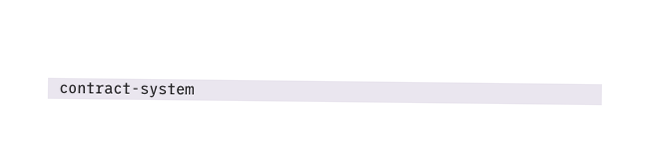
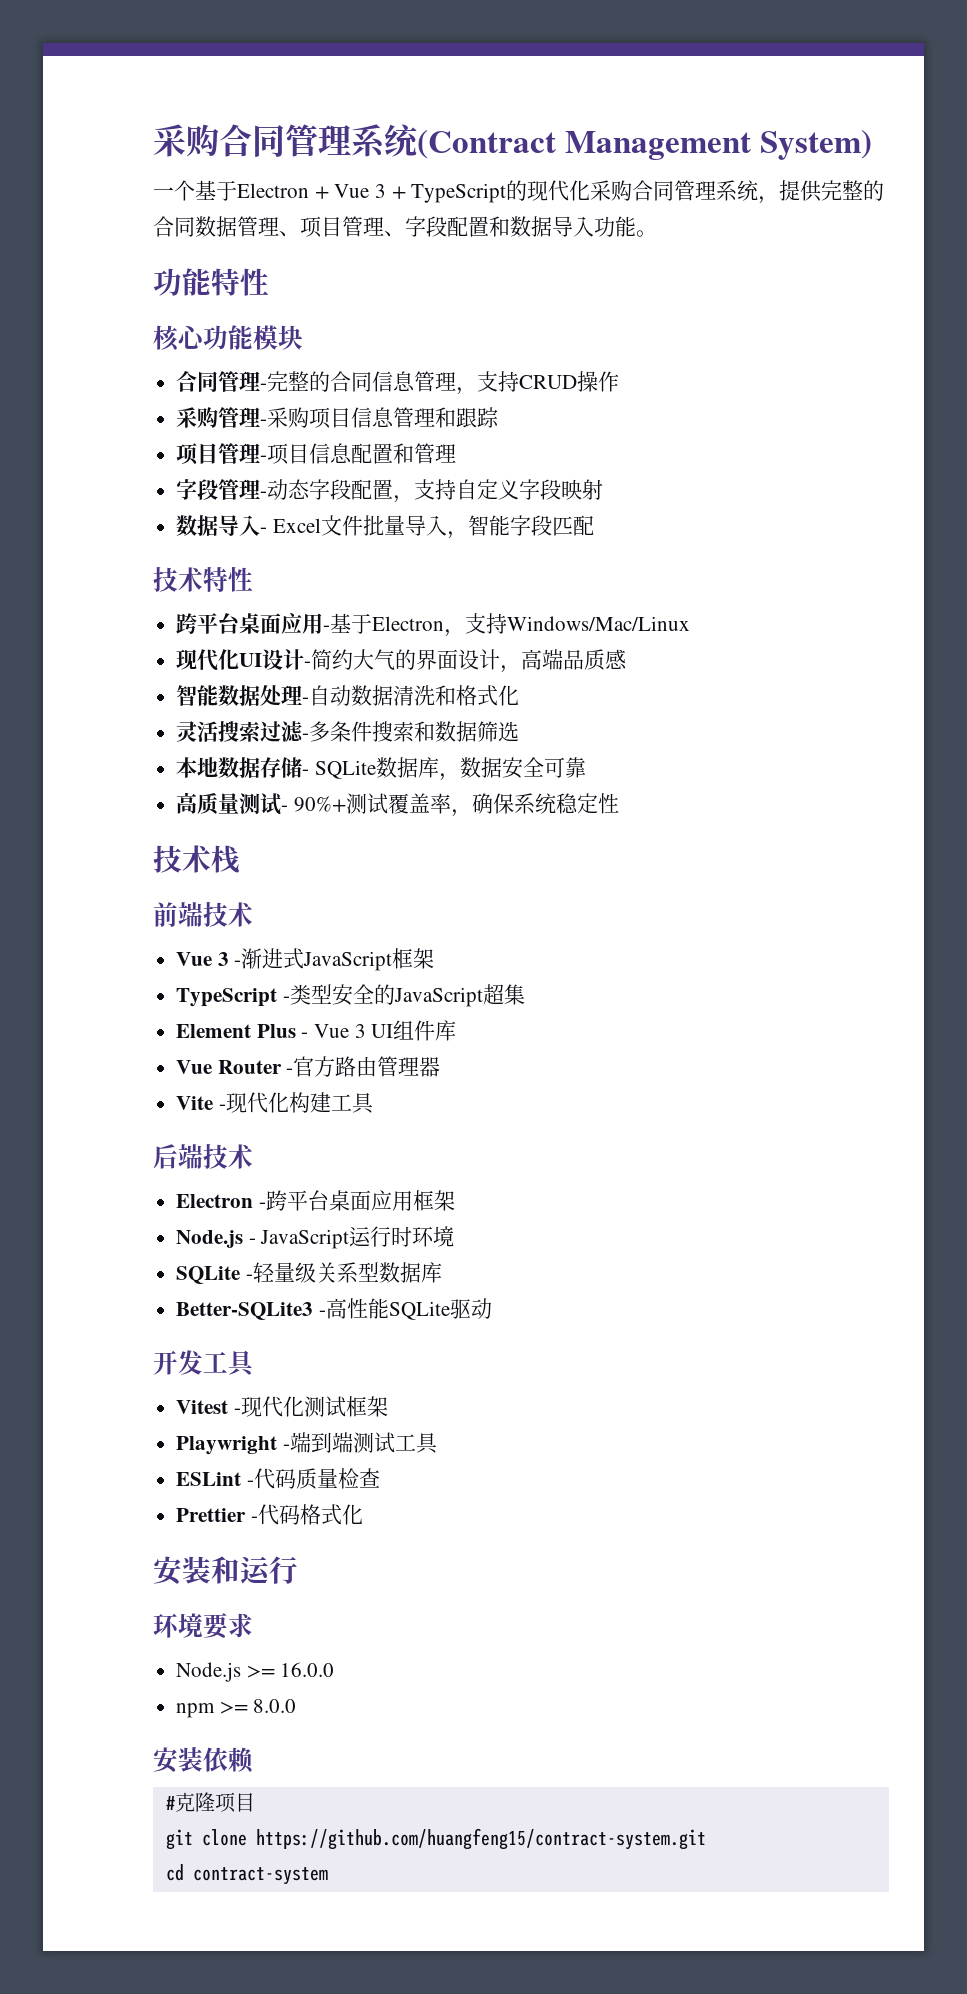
(57, 90) none -> [153,124,872,160] [153,180,885,204] [153,216,657,238] [153,268,269,296] [153,325,303,352] [176,371,620,395] [176,407,500,429] [176,443,457,465] [176,479,604,503] [176,515,594,539] [153,567,253,592] [176,613,691,637] [176,649,628,673] [176,685,520,706] [176,721,520,743] [176,757,586,781] [176,792,619,817] [153,845,240,874] [153,902,253,927] [176,948,435,971] [176,984,525,1007] [176,1020,457,1041] [176,1056,441,1077] [176,1092,374,1114] [153,1144,253,1169] [176,1190,455,1211] [176,1226,455,1249] [176,1262,442,1284] [176,1298,492,1320] [153,1350,256,1377] [176,1396,388,1417] [176,1432,438,1455] [176,1468,380,1489] [176,1504,363,1525] [153,1556,298,1585] [153,1613,253,1639] [176,1662,335,1682] [176,1699,297,1718] [153,1747,254,1773] [165,1792,255,1813] [165,1828,706,1850] [165,1864,184,1881] 采购合同管理系统(Contract Management System) // 一个基于Electron + Vue 3 + TypeScript的现代化采购合同管理系统，提供完整的合同数据管理、项目管理、字段配置和数据导入功能。 // 功能特性 // 核心功能模块 // 合同管理-完整的合同信息管理，支持CRUD操作 // 采购管理-采购项目信息管理和跟踪 // 项目管理-项目信息配置和管理 // 字段管理-动态字段配置，支持自定义字段映射 // 数据导入- Excel文件批量导入，智能字段匹配 // 技术特性 // 跨平台桌面应用-基于Electron，支持Windows/Mac/Linux // 现代化UI设计-简约大气的界面设计，高端品质感 // 智能数据处理-自动数据清洗和格式化 // 灵活搜索过滤-多条件搜索和数据筛选 // 本地数据存储- SQLite数据库，数据安全可靠 // 高质量测试- 90%+测试覆盖率，确保系统稳定性 // 技术栈 // 前端技术 // Vue 3 -渐进式JavaScript框架 // TypeScript -类型安全的JavaScript超集 // Element Plus - Vue 3 UI组件库 // Vue Router -官方路由管理器 // Vite -现代化构建工具 // 后端技术 // Electron -跨平台桌面应用框架 // Node.js - JavaScript运行时环境 // SQLite -轻量级关系型数据库 // Better-SQLite3 -高性能SQLite驱动 // 开发工具 // Vitest -现代化测试框架 // Playwright -端到端测试工具 // ESLint -代码质量检查 // Prettier -代码格式化 // 安装和运行 // 环境要求 // Node.js >= 16.0.0 // npm >= 8.0.0 // 安装依赖 // #克隆项目 // git clone https://github.com/huangfeng15/contract-system.git // cd

